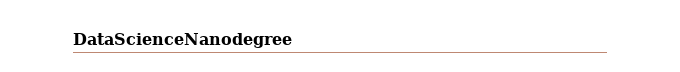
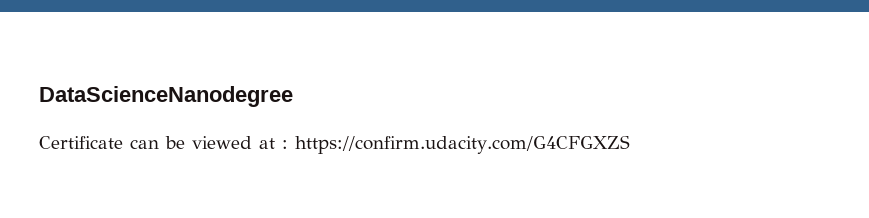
(292, 40) none -> [39,135,630,154] // Certificate can be viewed at : https://confirm.udacity.com/G4CFGXZS

